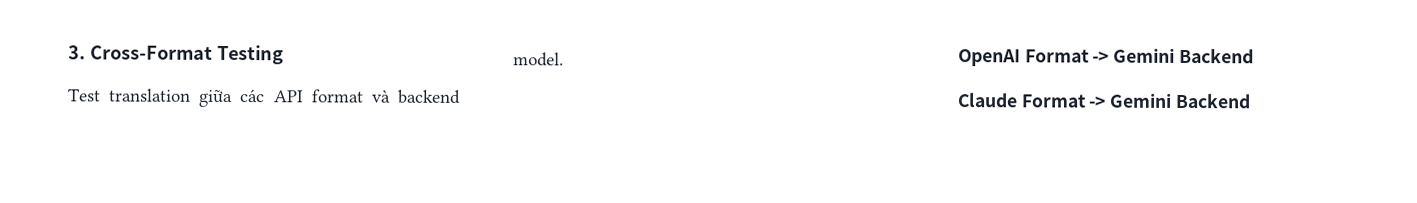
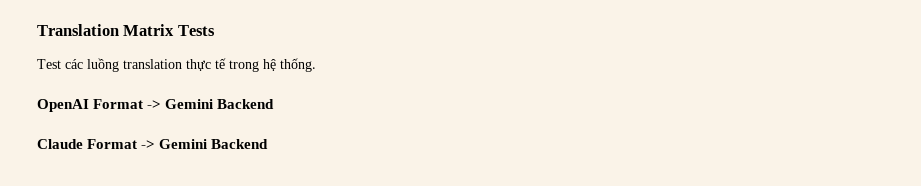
[68,44,284,65] [67,88,461,108] [513,52,564,67] 3. Cross-Format Testing // Test translation giữa các API format và backend model. -> [37,24,215,36] [37,58,316,72] Translation Matrix Tests // Test các luồng translation thực tế trong hệ thống.

